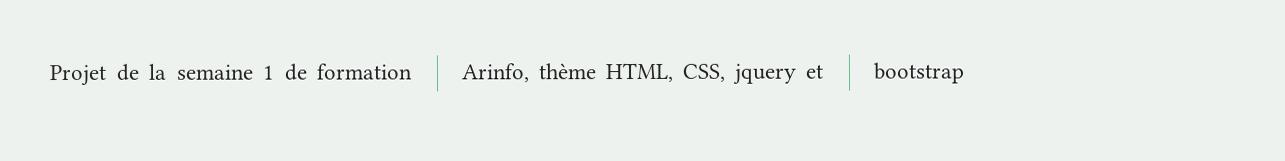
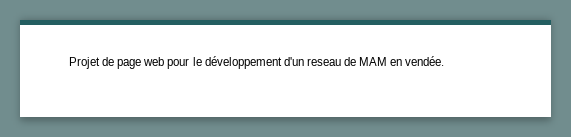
[148,62,965,85] la semaine 1 de formation Arinfo, thème HTML, CSS, jquery et bootstrap -> [117,56,445,69] page web pour le développement d'un reseau de MAM en vendée.

